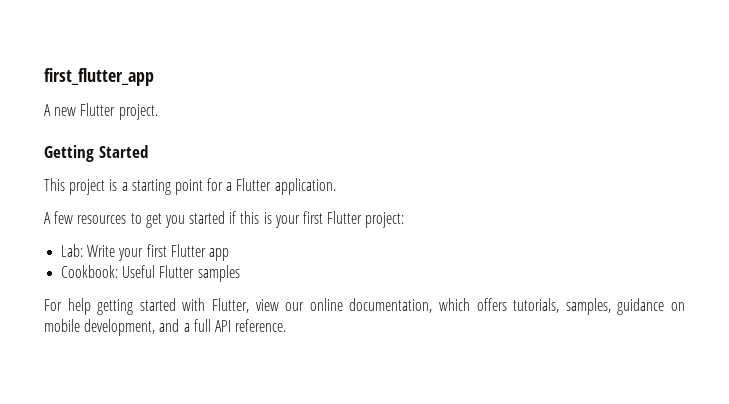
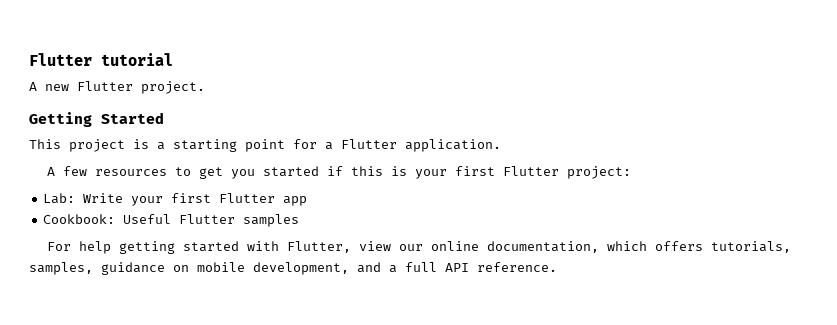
[44,68,154,86] first_flutter_app -> [29,53,173,66] Flutter tutorial

